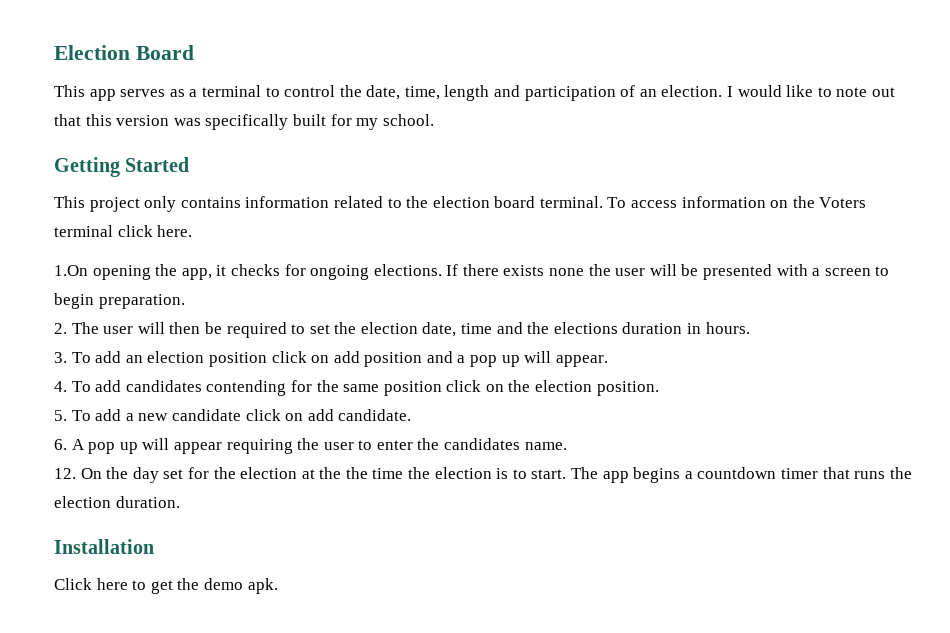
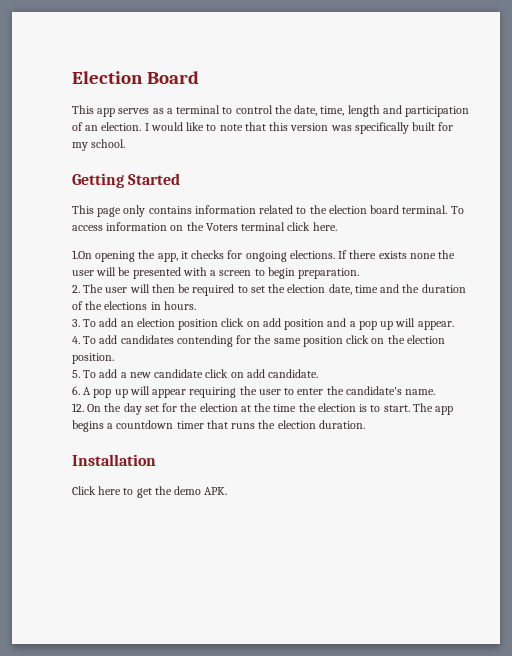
[871,87,895,97] out -> (243, 127) none
[89,197,140,212] project -> [97,207,122,217] page
[553,322,683,334] elections duration -> [421,284,466,293] [72,301,148,310] duration of the elections
[444,438,521,450] candidates -> [345,386,402,395] candidate's
[345,467,368,479] the -> (272, 407) none
[247,578,278,594] apk. -> [204,487,228,495] APK.

